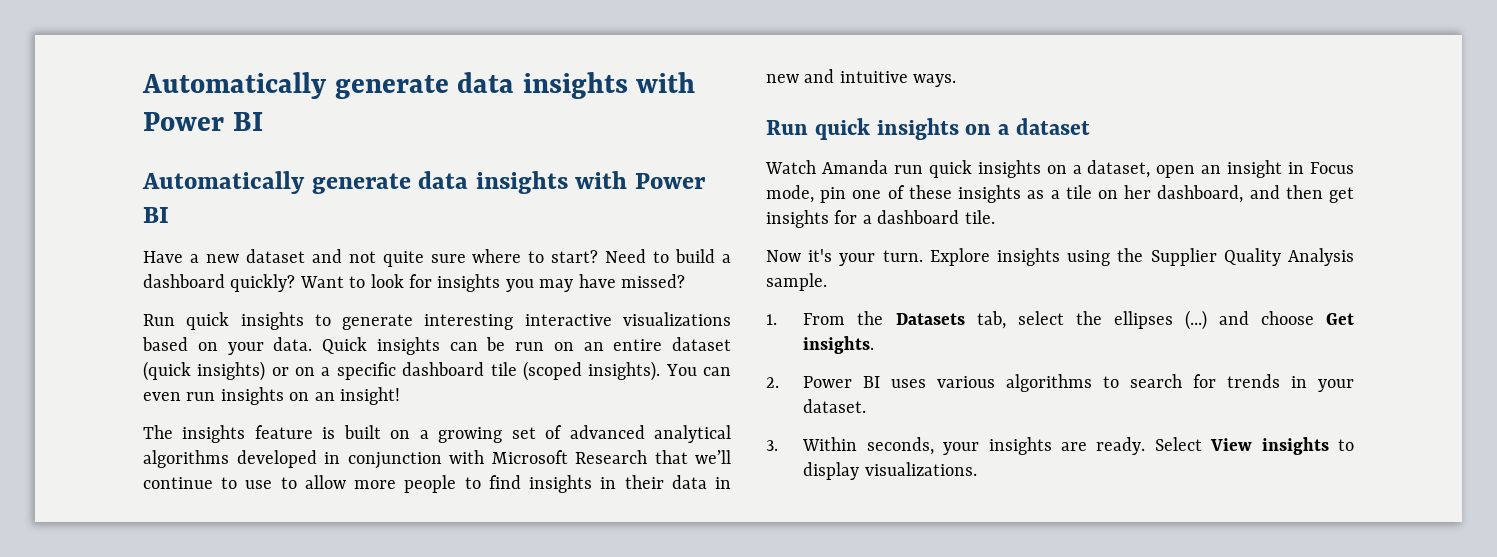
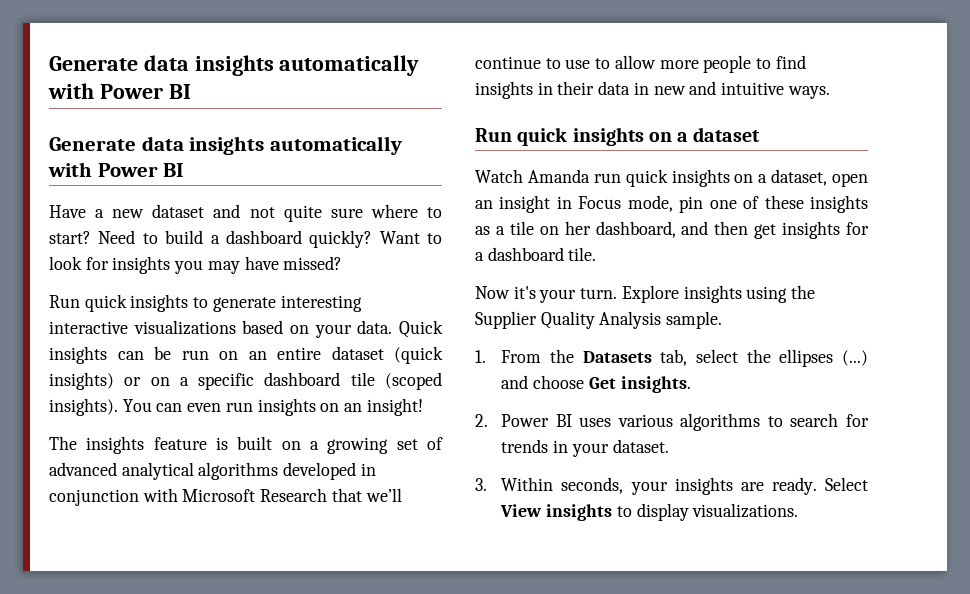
[142,72,696,99] [143,112,263,131] [142,171,568,194] Automatically generate data insights with Power BI // Automatically generate data insights -> [49,55,420,76] [48,83,191,99] [49,136,402,155] Generate data insights automatically with Power BI // Generate data insights automatically

